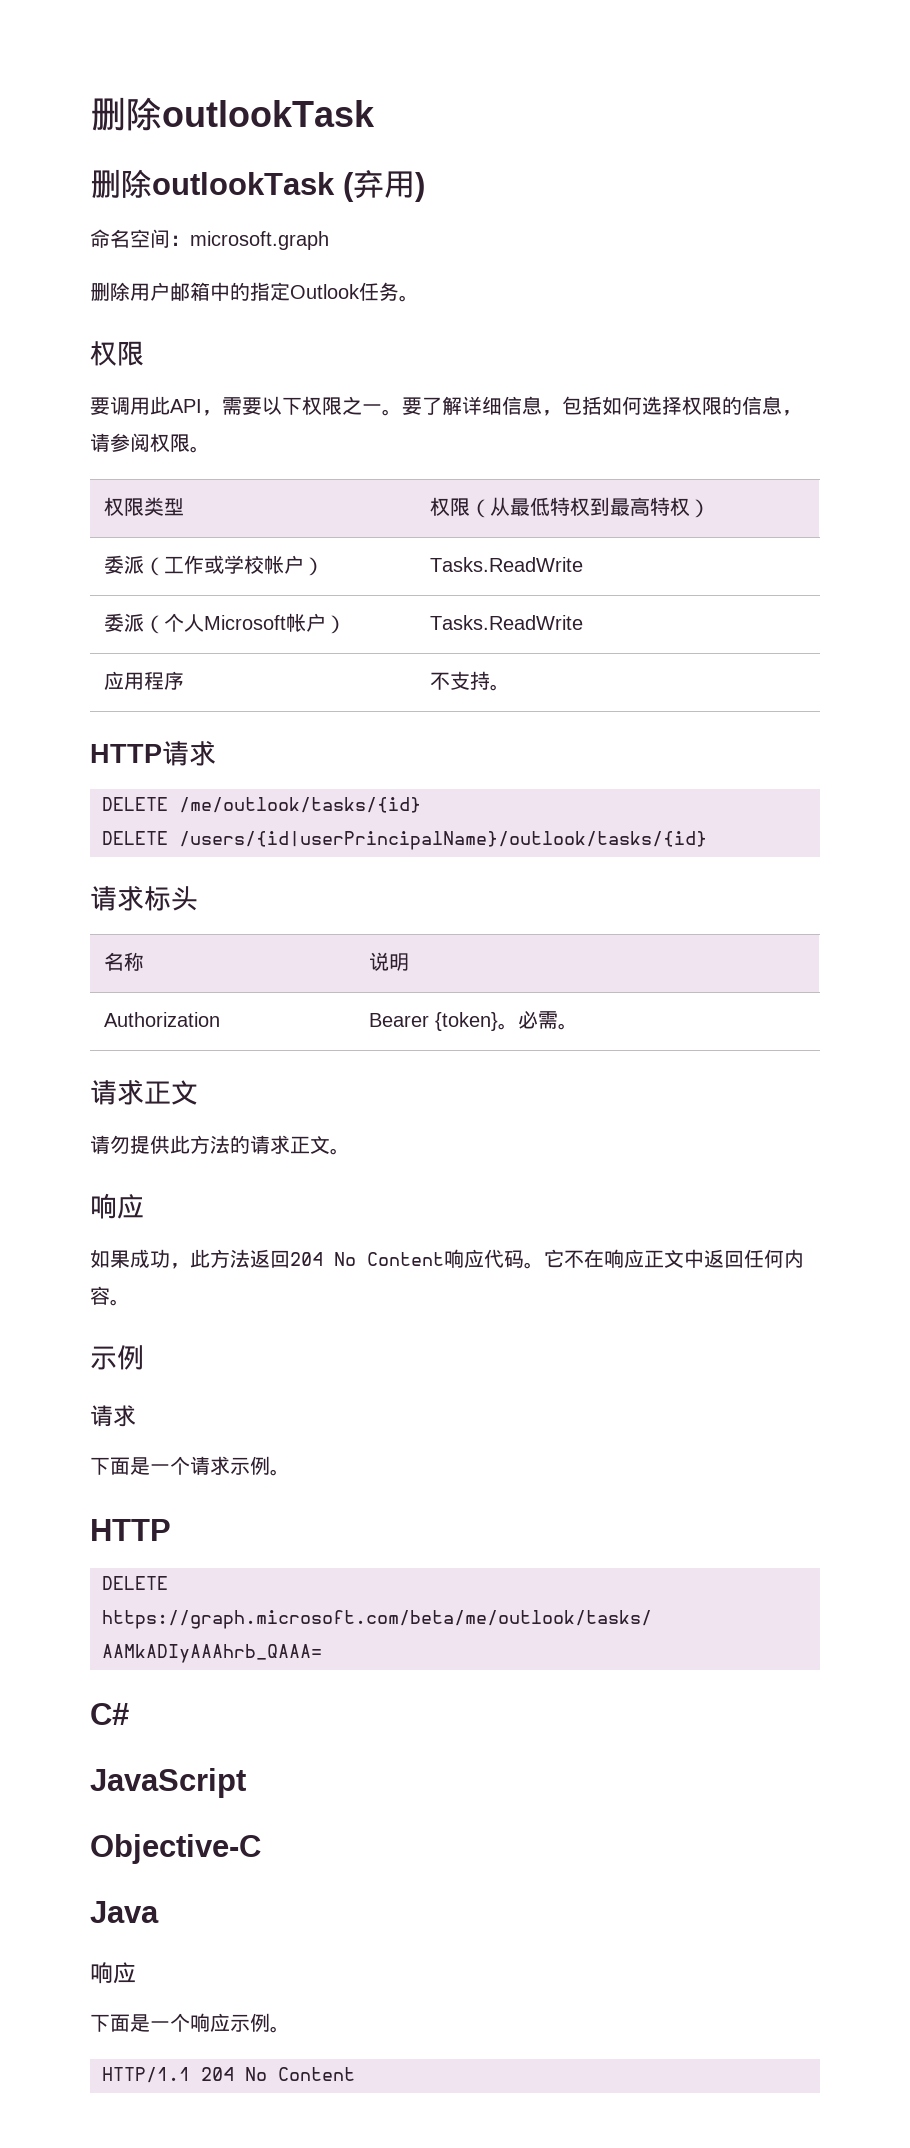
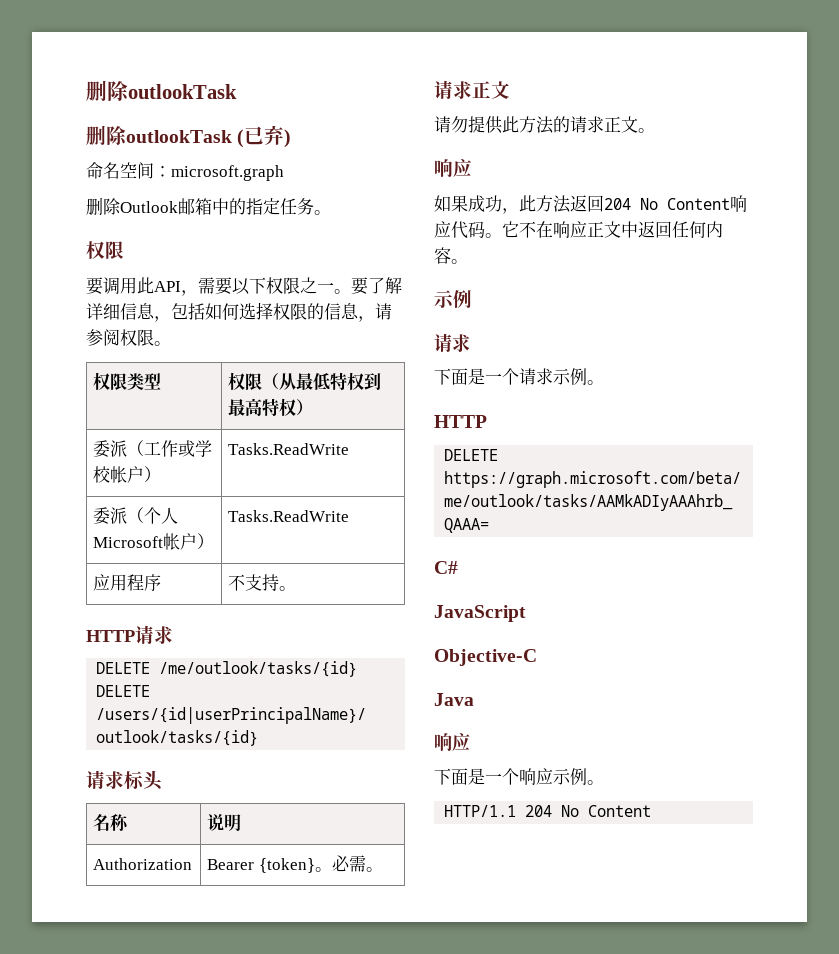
[353,170,415,199] 弃用 -> [244,125,285,145] 已弃
[130,282,170,301] 用户 -> [120,201,178,213] Outlook
[290,284,360,299] Outlook -> (280, 206) none

